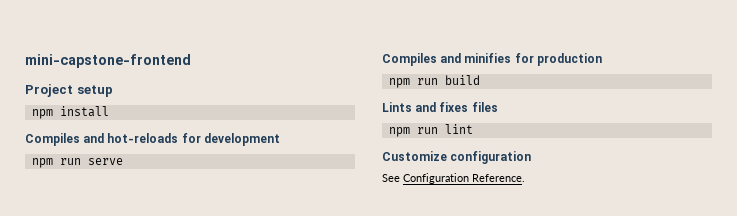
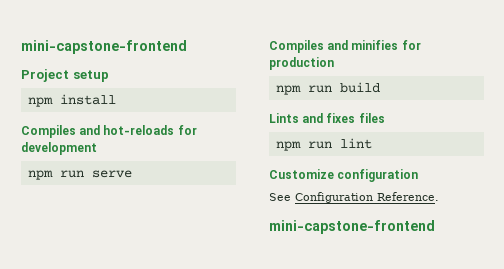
(525, 178) none -> [269,220,435,234] // mini-capstone-frontend

